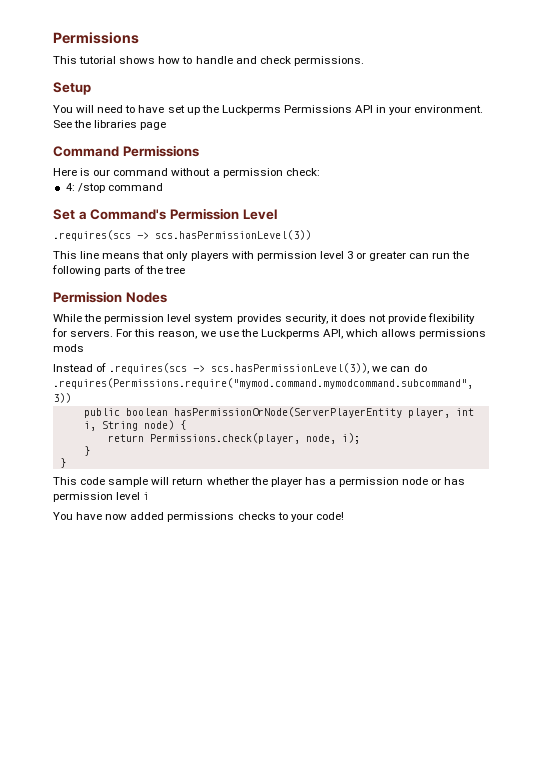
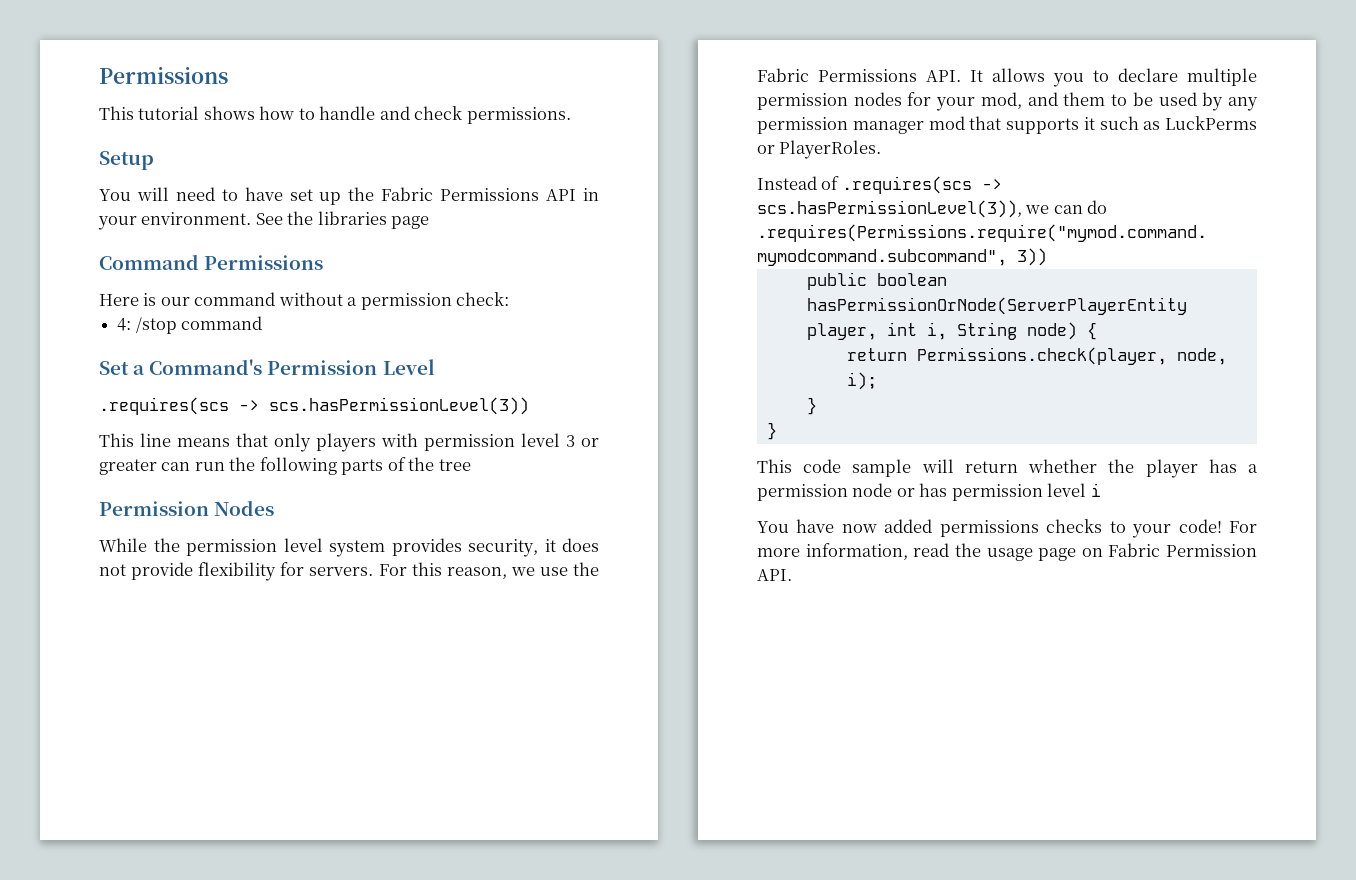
[221,105,281,115] Luckperms -> [381,187,434,201] Fabric
[260,329,487,339] [53,344,84,352] Luckperms API, which allows permissions mods -> [757,68,1257,87] [757,92,1258,111] [757,116,1257,134] [757,140,882,159] Fabric Permissions API. It allows you to declare multiple permission nodes for your mod, and them to be used by any permission manager mod that supports it such as LuckPerms or PlayerRoles.
(344, 516) none -> [1229,521,1257,533] [757,543,1257,561] [757,569,792,581] For more information, read the usage page on Fabric Permission API.

